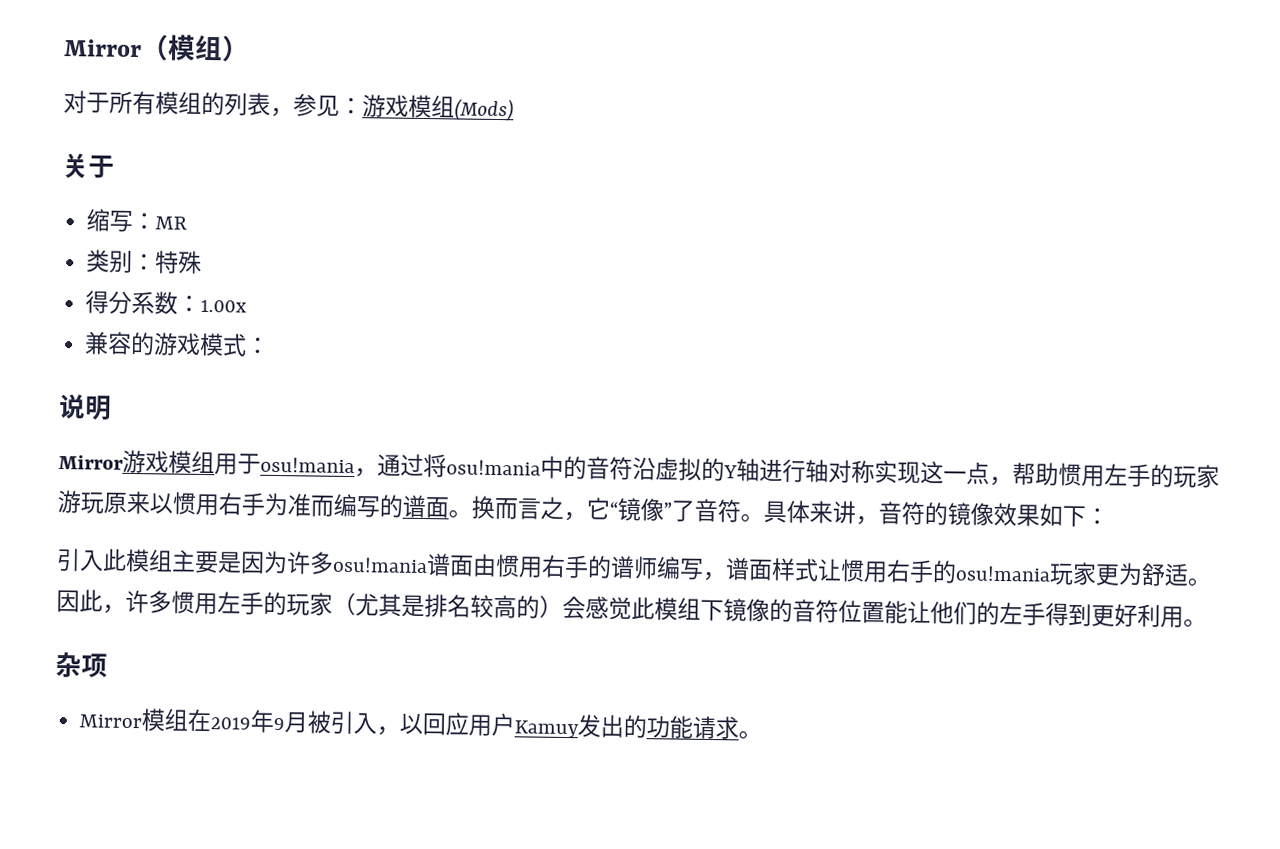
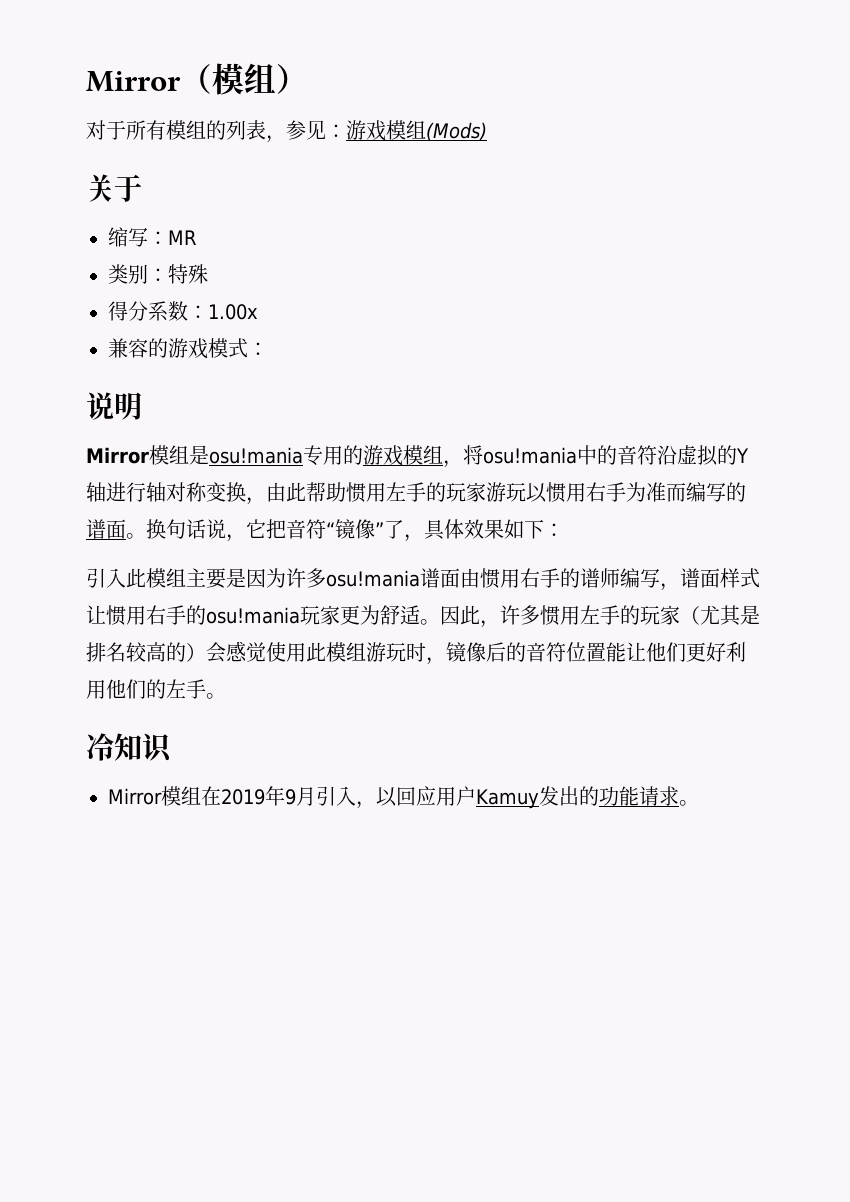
[122,449,424,478] 游戏模组用于osu!mania，通过 -> [149,445,463,468] 模组是osu!mania专用的游戏模组，
[874,460,1013,487] 实现这一点， -> [206,482,306,505] 变换，由此
[103,490,151,515] 原来 -> (526, 492) none
[494,496,994,526] 而言之，它“镜像”了音符。具体来讲，音符的镜像 -> [166,519,464,542] 句话说，它把音符“镜像”了，具体
[631,596,770,622] 此模组下镜像 -> [266,642,506,665] 使用此模组游玩时，镜像后
[976,601,1184,628] 的左手得到更好利用 -> [686,642,746,662] [86,679,206,699] 更好利用他们的左手
[55,651,108,678] 杂项 -> [86,733,173,763] 冷知识
[307,710,333,734] 被 -> (316, 796) none

